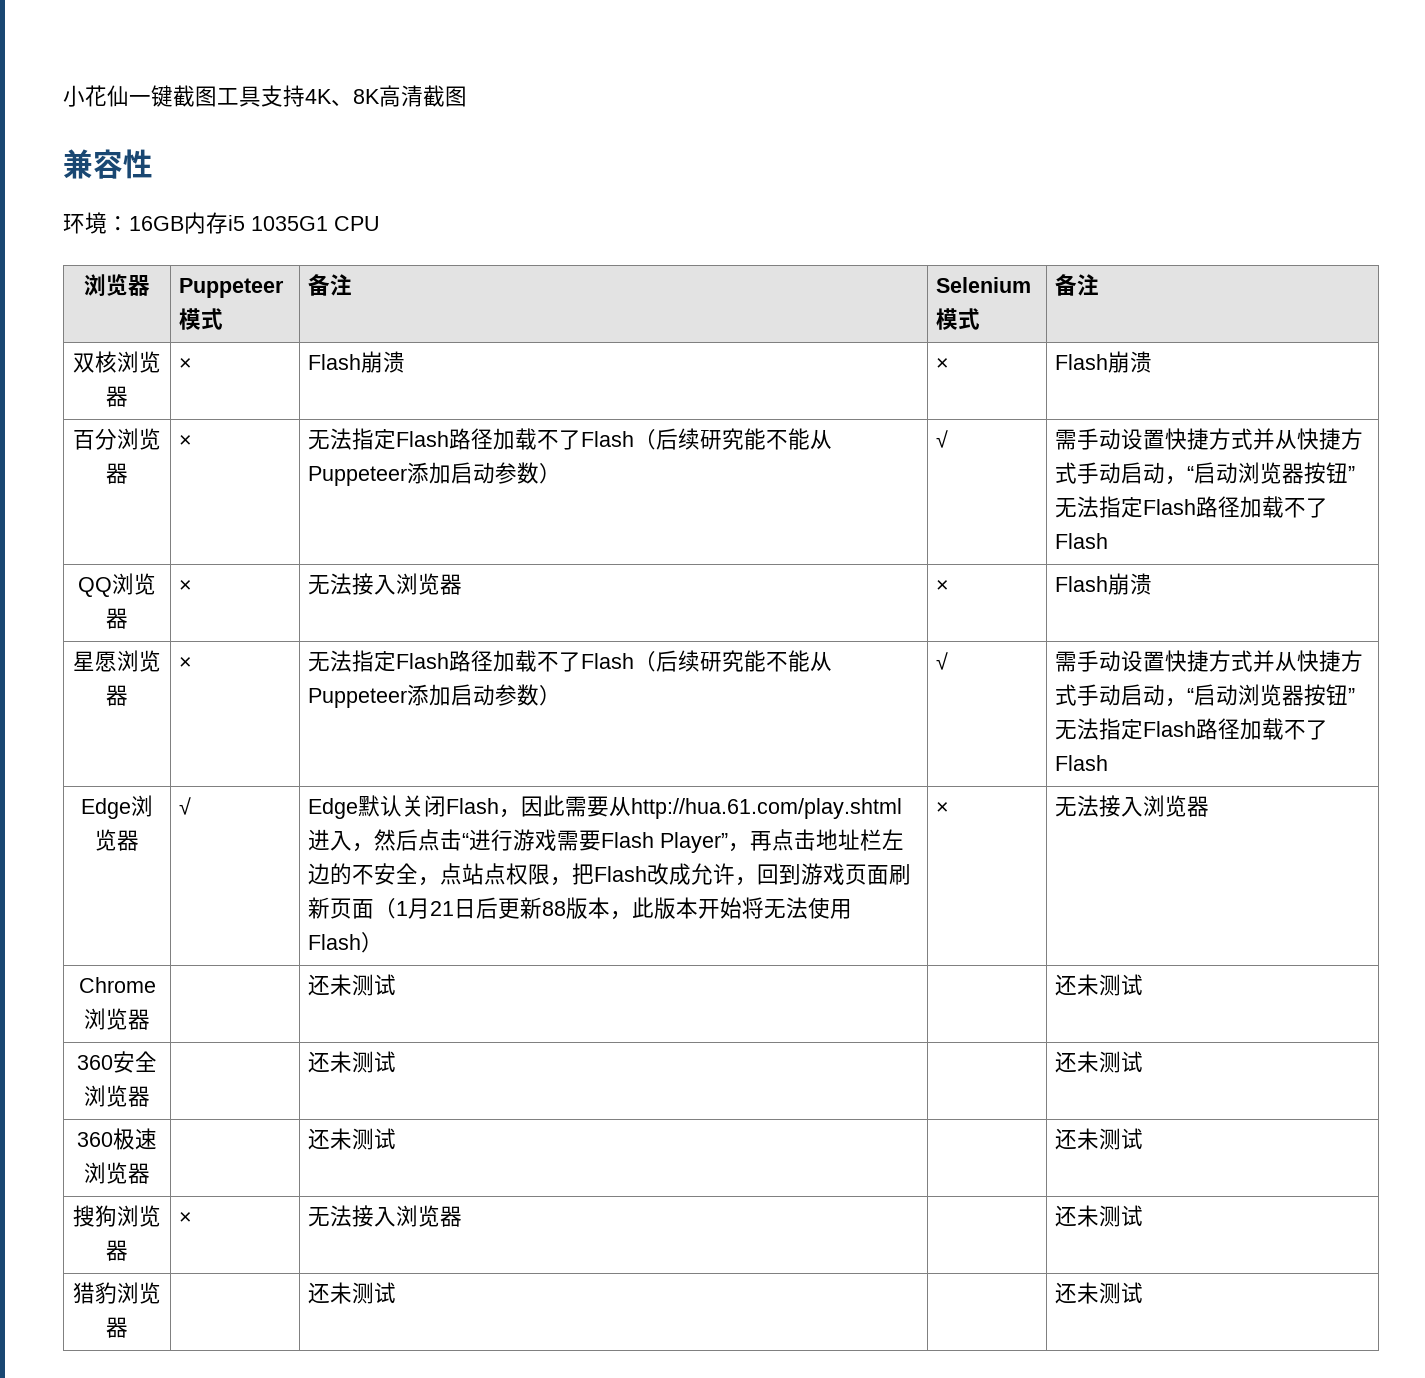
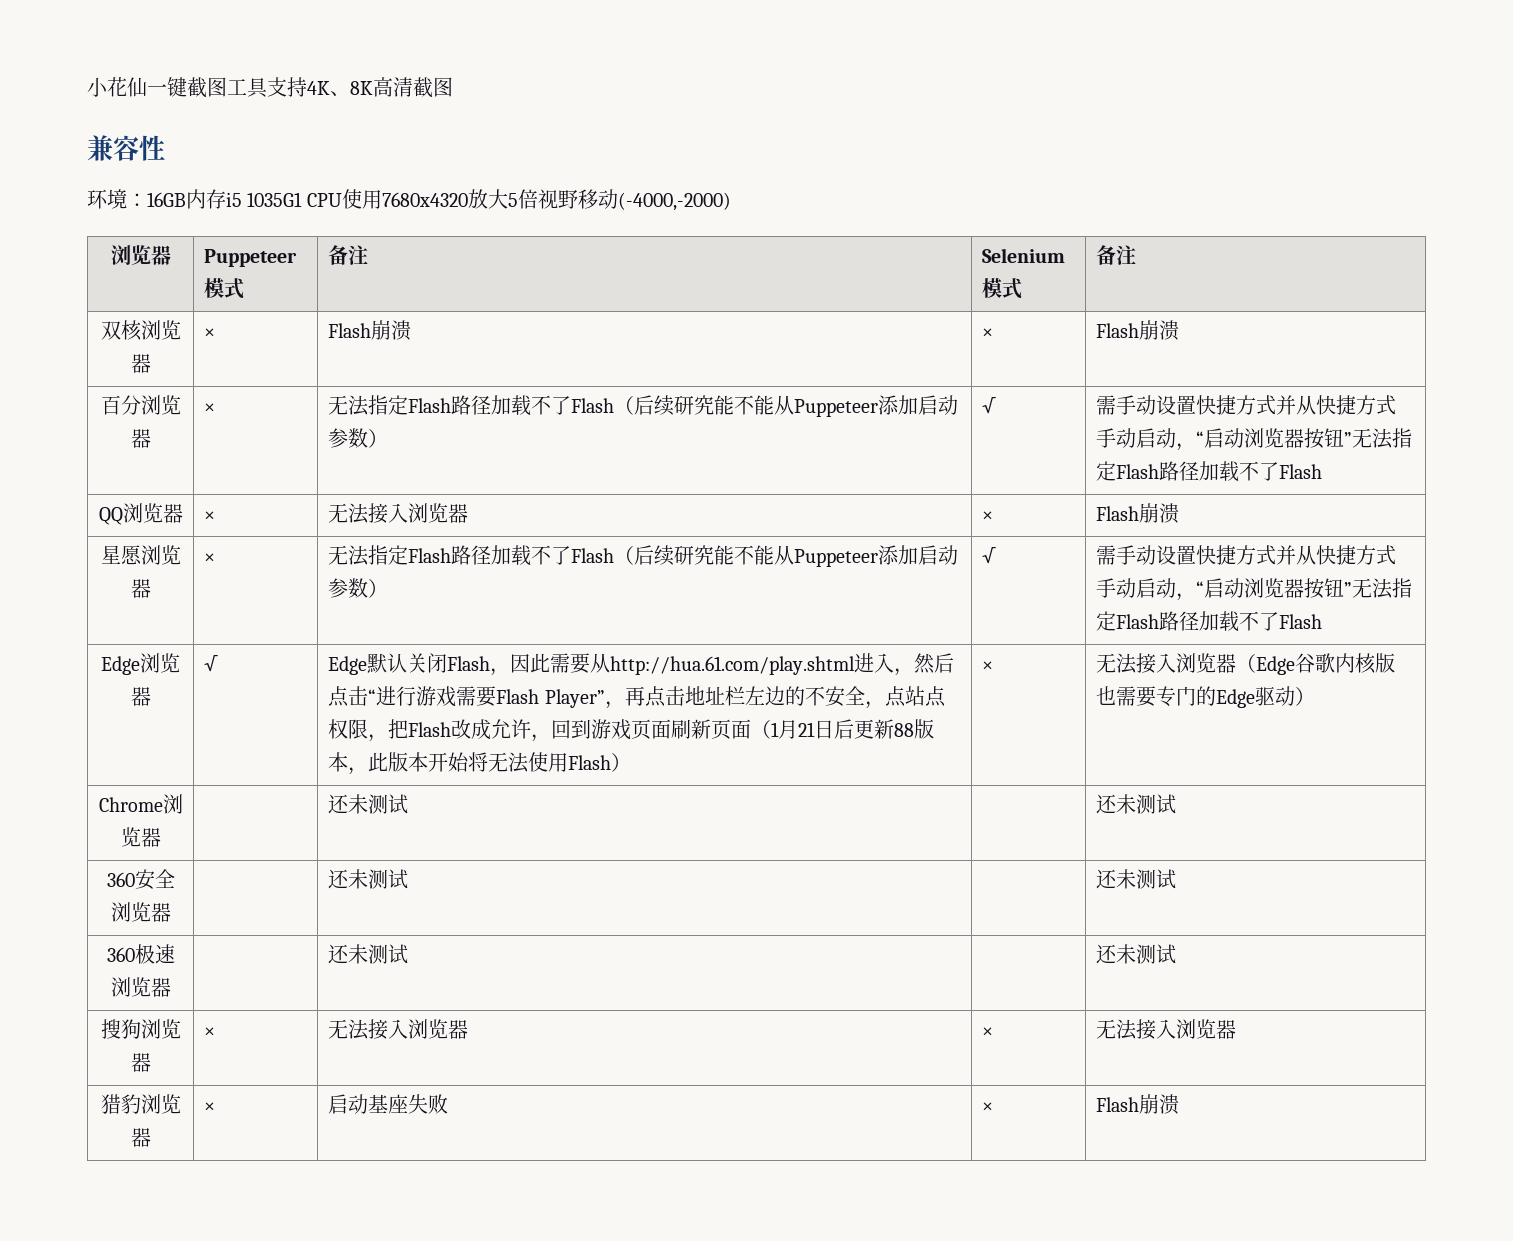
(380, 223) none -> [341,189,731,211] 使用7680x4320放大5倍视野移动(-4000,-2000)
(1209, 806) none -> [1236,653,1396,675] [1096,686,1316,708] （Edge谷歌内核版也需要专门的Edge驱动）
[1054,1205,1143,1227] [73,1282,161,1304] [106,1317,128,1338] [307,1282,396,1304] [1054,1282,1143,1304] | 还未测试 // 猎豹浏览器 | | 还未测试 | | 还未测试 -> [982,1027,994,1037] [1096,1019,1237,1040] [100,1094,181,1114] [130,1128,151,1147] [204,1102,216,1112] [328,1094,449,1114] [982,1102,994,1112] [1096,1094,1180,1115] × | 无法接入浏览器 // 猎豹浏览器 | × | 启动基座失败 | × | Flash崩溃

